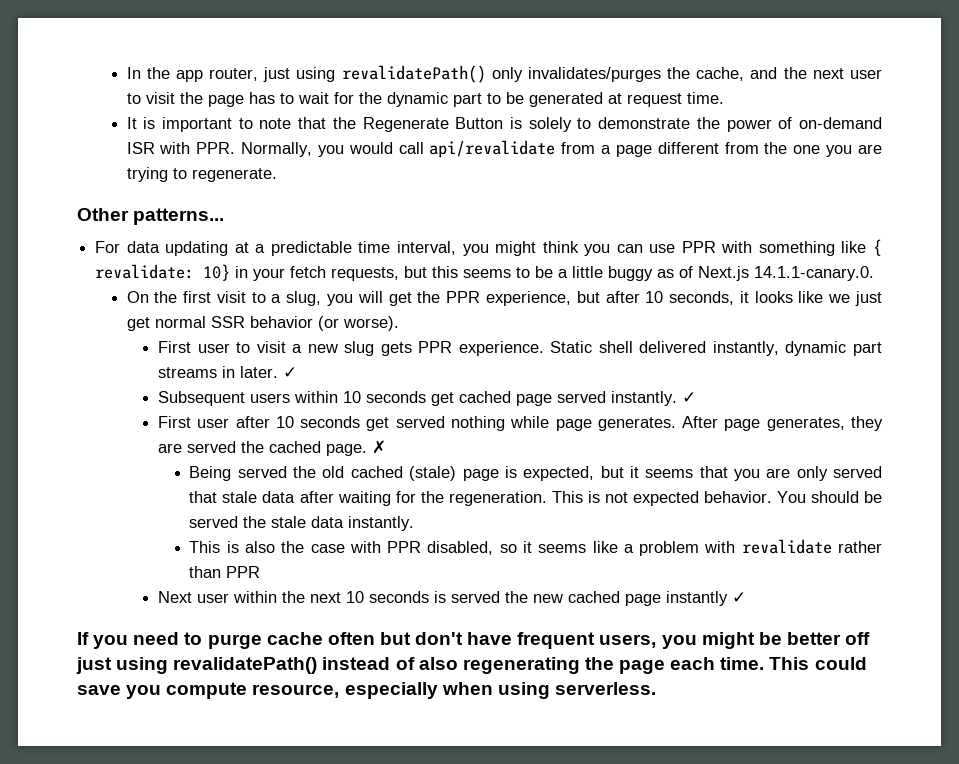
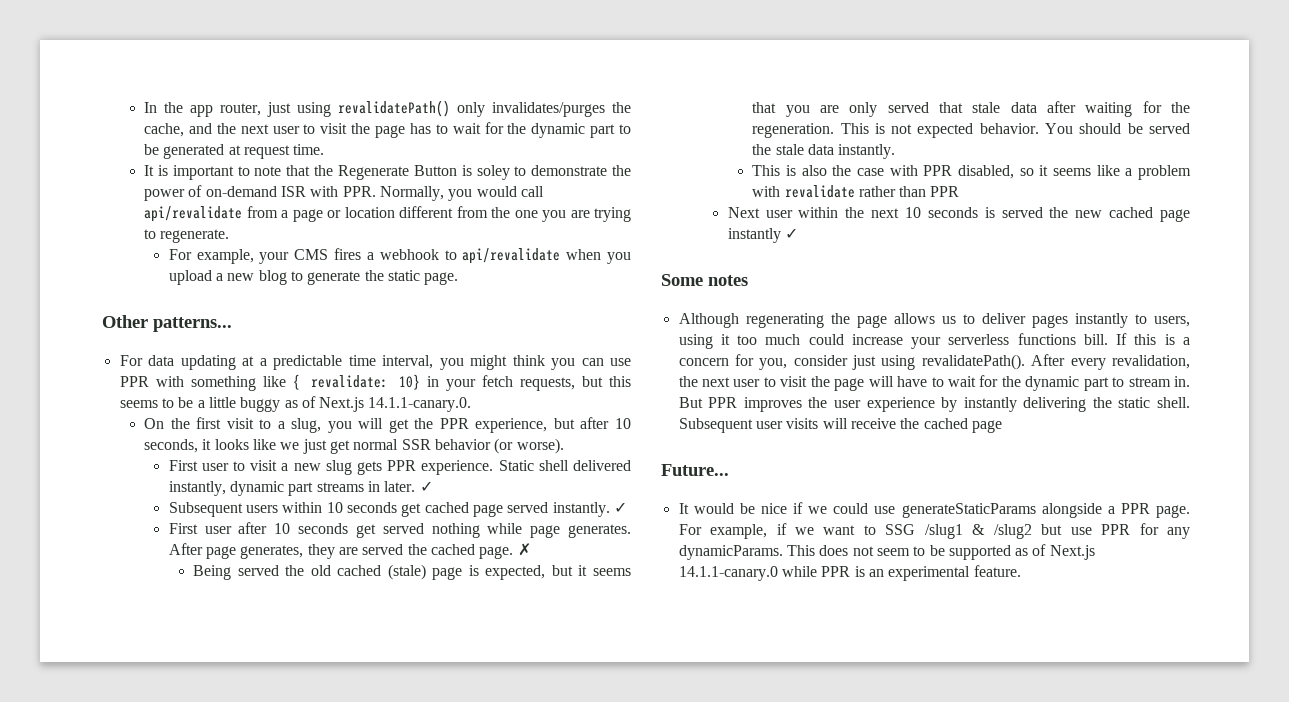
[528,117,572,132] solely -> [476,165,510,180] soley
(652, 151) none -> [327,207,395,218] or location
(277, 175) none -> [168,248,632,264] [168,270,459,285] // For example, your CMS fires a webhook to api/revalidate when you upload a new blog to generate the static page.
[77,632,871,649] [76,657,867,674] [77,682,656,699] If you need to purge cache often but don't have frequent users, you might be better off just using revalidatePath() instead of also regenerating the page each time. This could save you compute resource, especially when using serverless. -> [661,274,748,286] [678,313,1191,328] [678,333,1190,349] [678,354,1190,370] [678,375,1190,391] [678,397,1190,412] [678,418,1002,433] [661,464,729,476] [678,502,1190,518] [678,523,1190,539] [678,544,1095,560] [678,565,1021,581] Some notes // Although regenerating the page allows us to deliver pages instantly to users, using it too much could increase your serverless functions bill. If this is a concern for you, consider just using revalidatePath(). After every revalidation, the next user to visit the page will have to wait for the dynamic part to stream in. But PPR improves the user experience by instantly delivering the static shell. Subsequent user visits will receive the cached page // Future... // It would be nice if we could use generateStaticParams alongside a PPR page. For example, if we want to SSG /slug1 & /slug2 but use PPR for any dynamicParams. This does not seem to be supported as of Next.js 14.1.1-canary.0 while PPR is an experimental feature.

